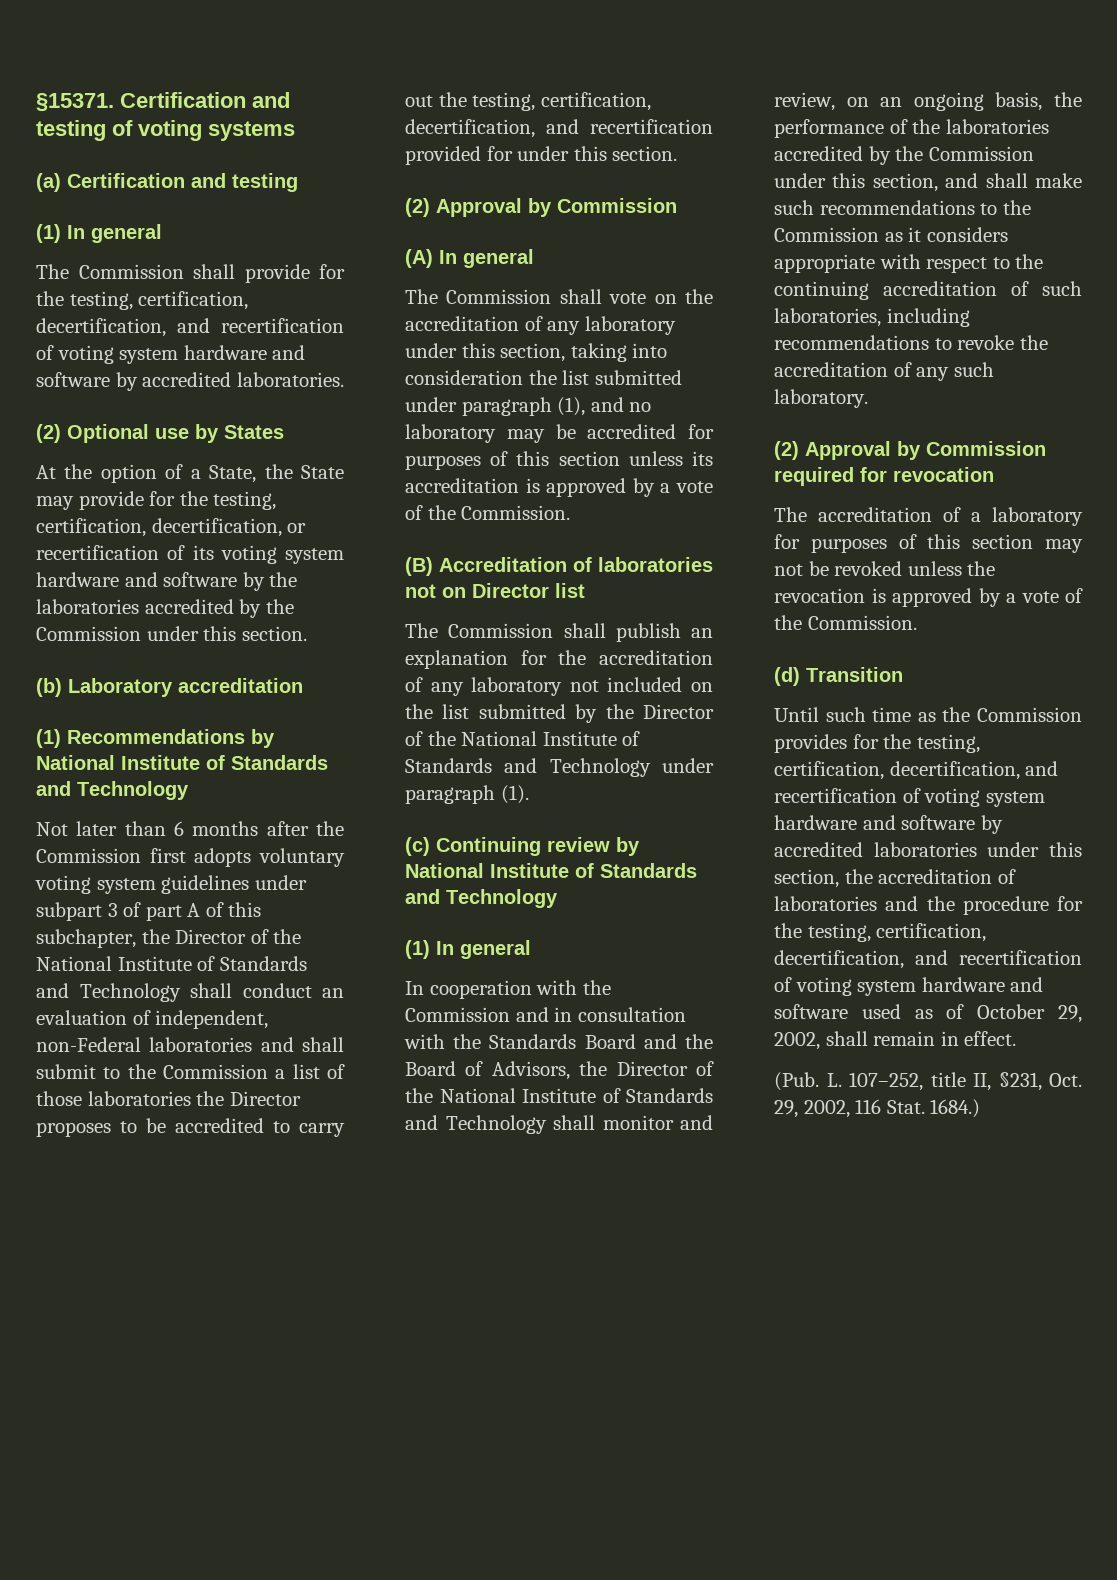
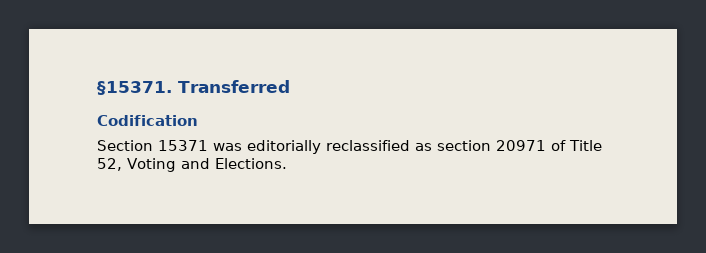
[120,92,290,108] [36,120,295,141] [36,173,298,192] [36,224,162,243] [36,264,345,283] [36,291,249,310] [36,318,344,337] [36,345,306,364] [36,372,344,391] [36,424,284,443] [36,464,344,483] [36,491,277,510] [36,518,307,537] [36,545,344,564] [36,572,298,591] [36,599,294,618] [36,626,307,641] [36,678,303,697] [36,729,275,748] [36,755,328,770] [36,781,189,800] [36,821,345,836] [36,848,345,867] [35,875,307,894] [36,902,262,921] [36,929,302,948] [36,956,307,971] [36,983,344,1002] [36,1010,269,1029] [36,1037,344,1052] [36,1064,345,1079] [36,1091,301,1106] [36,1118,345,1137] [405,92,651,111] [405,119,713,138] [405,146,678,165] [405,198,677,217] [405,249,534,268] [405,289,713,304] [405,316,676,335] [405,343,668,362] [405,370,682,385] [405,397,652,416] [405,424,714,443] [405,451,713,470] [405,478,713,497] [405,505,571,520] [405,557,713,576] [405,583,585,598] [405,623,713,642] [405,650,713,669] [405,677,713,696] [405,704,714,723] [405,731,641,746] [405,758,714,777] [405,785,529,804] [405,837,640,856] [405,863,697,878] [405,889,558,908] [405,940,531,959] [405,980,611,999] [405,1007,686,1022] [404,1034,713,1049] [405,1061,714,1080] [405,1088,713,1103] [405,1115,713,1134] [774,92,1082,111] [774,119,1049,138] [774,146,1034,165] [774,173,1082,192] [774,200,1031,215] [774,227,1008,242] [774,254,1044,273] [774,281,1082,300] [774,308,970,327] [774,335,1048,350] [774,362,994,381] [774,389,868,408] [774,441,1046,460] [774,467,994,486] [774,507,1083,526] [774,534,1083,553] [774,561,996,576] [774,588,1083,607] [774,615,917,630] [774,667,903,686] [774,707,1082,722] [774,734,980,753] [774,761,1059,780] [774,788,1045,807] [774,815,1003,834] [774,842,1082,857] [774,869,1016,888] [774,896,1083,915] [774,923,987,942] [774,950,1082,969] [774,977,1044,996] [774,1004,1082,1023] [774,1031,1017,1050] [774,1072,1082,1091] [774,1099,981,1118] Certification and testing of voting systems // (a) Certification and testing // (1) In general // The Commission shall provide for the testing, certification, decertification, and recertification of voting system hardware and software by accredited laboratories. // (2) Optional use by States // At the option of a State, the State may provide for the testing, certification, decertification, or recertification of its voting system hardware and software by the laboratories accredited by the Commission under this section. // (b) Laboratory accreditation // (1) Recommendations by National Institute of Standards and Technology // Not later than 6 months after the Commission first adopts voluntary voting system guidelines under subpart 3 of part A of this subchapter, the Director of the National Institute of Standards and Technology shall conduct an evaluation of independent, non-Federal laboratories and shall submit to the Commission a list of those laboratories the Director proposes to be accredited to carry out the testing, certification, decertification, and recertification provided for under this section. // (2) Approval by Commission // (A) In general // The Commission shall vote on the accreditation of any laboratory under this section, taking into consideration the list submitted under paragraph (1), and no laboratory may be accredited for purposes of this section unless its accreditation is approved by a vote of the Commission. // (B) Accreditation of laboratories not on Director list // The Commission shall publish an explanation for the accreditation of any laboratory not included on the list submitted by the Director of the National Institute of Standards and Technology under paragraph (1). // (c) Continuing review by National Institute of Standards and Technology // (1) In general // In cooperation with the Commission and in consultation with the Standards Board and the Board of Advisors, the Director of the National Institute of Standards and Technology shall monitor and review, on an ongoing basis, the performance of the laboratories accredited by the Commission under this section, and shall make such recommendations to the Commission as it considers appropriate with respect to the continuing accreditation of such laboratories, including recommendations to revoke the accreditation of any such laboratory. // (2) Approval by Commission required for revocation // The accreditation of a laboratory for purposes of this section may not be revoked unless the revocation is approved by a vote of the Commission. // (d) Transition // Until such time as the Commission provides for the testing, certification, decertification, and recertification of voting system hardware and software by accredited laboratories under this section, the accreditation of laboratories and the procedure for the testing, certification, decertification, and recertification of voting system hardware and software used as of October 29, 2002, shall remain in effect. // (Pub. L. 107–252, title II, §231, Oct. 29, 2002, 116 Stat. 1684.) -> [178,80,290,93] [97,115,198,126] [97,140,602,154] [97,158,287,172] Transferred // Codification // Section 15371 was editorially reclassified as section 20971 of Title 52, Voting and Elections.

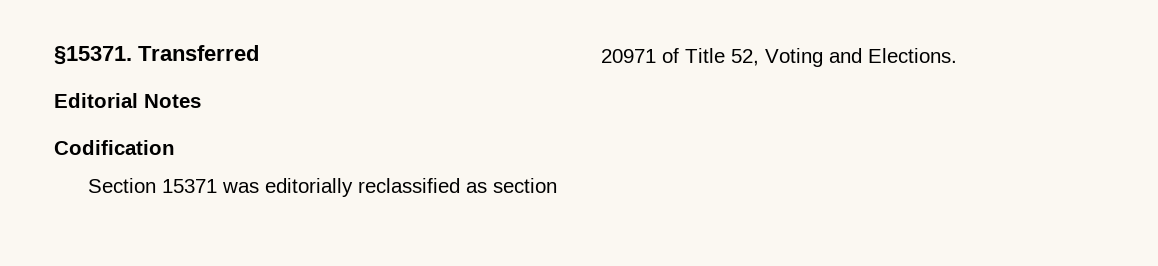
(290, 86) none -> [54,93,201,108] // Editorial Notes

